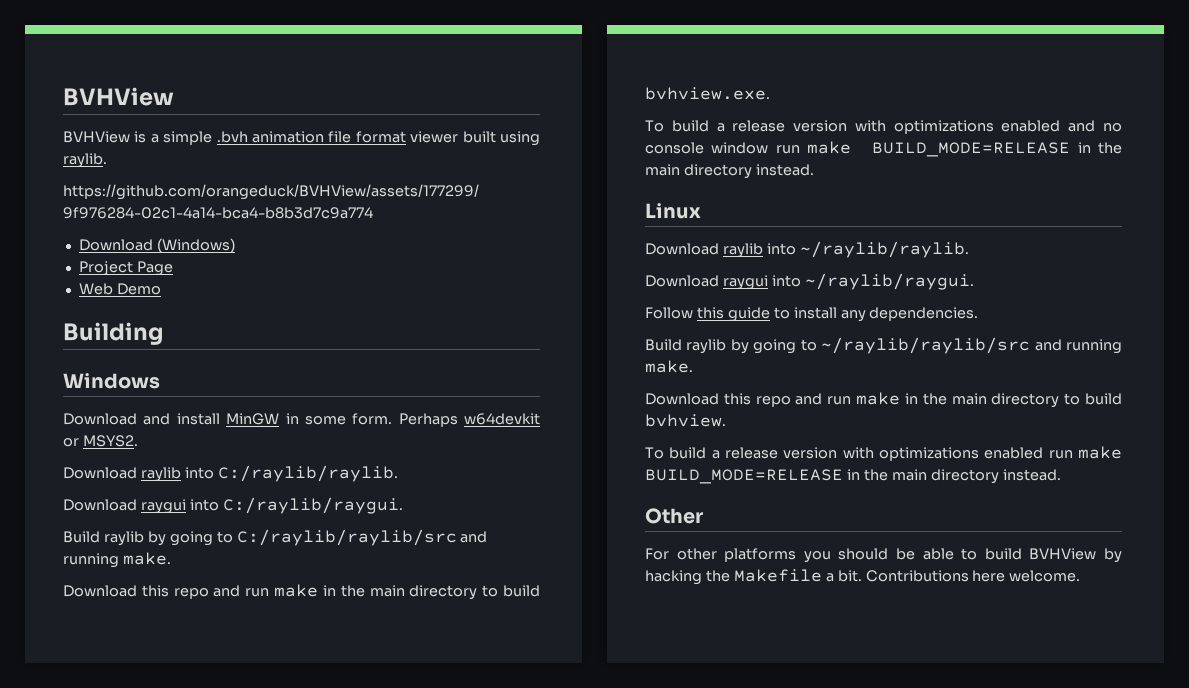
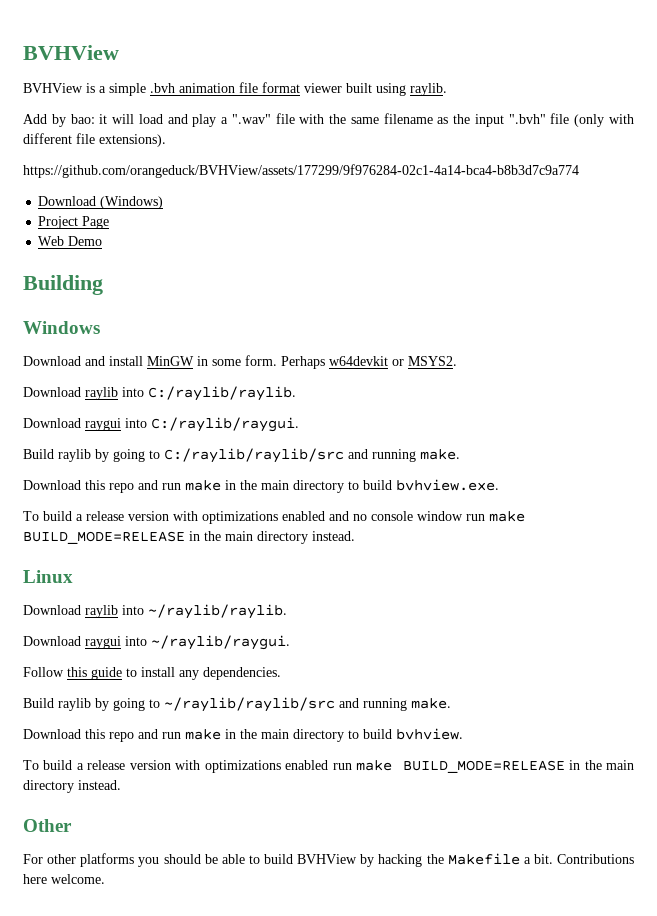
(107, 160) none -> [23,113,635,127] [23,133,166,147] // Add by bao: it will load and play a ".wav" file with the same filename as the input ".bvh" file (only with different file extensions).

